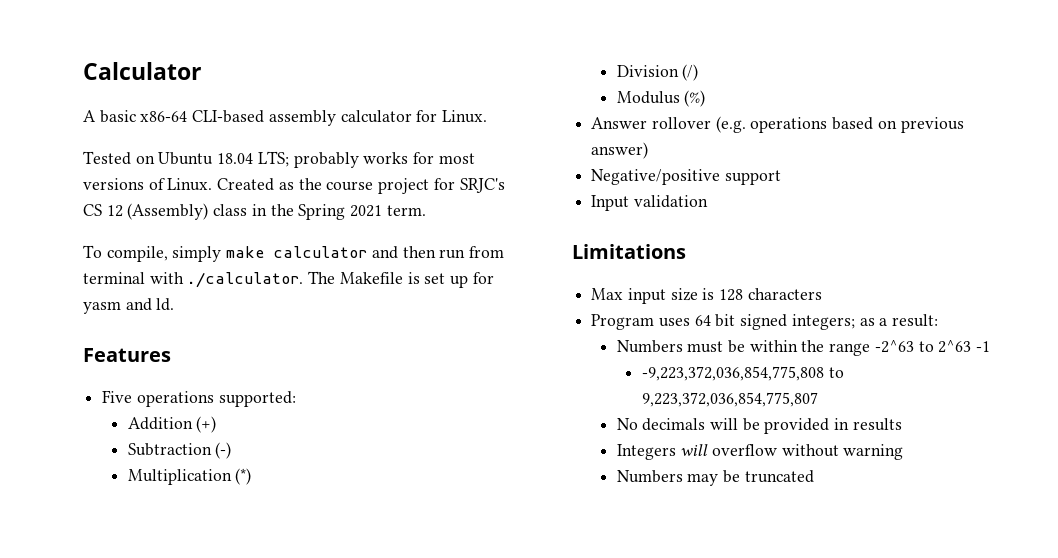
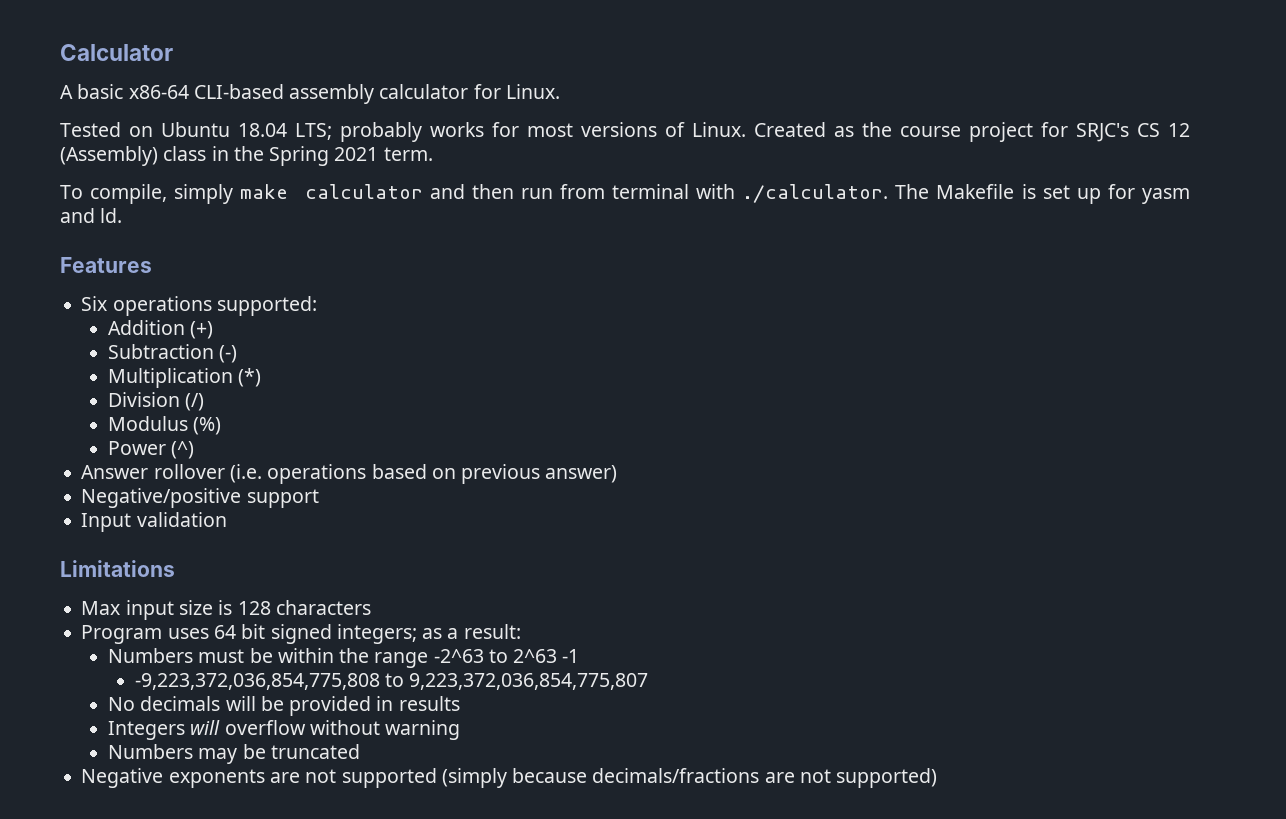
[102,390,133,403] Five -> [81,296,108,311] Six
(706, 98) none -> [108,441,195,459] // Power (^)
[715,116,746,133] (e.g. -> [229,464,262,483] (i.e.
(814, 476) none -> [81,768,938,788] // Negative exponents are not supported (simply because decimals/fractions are not supported)

